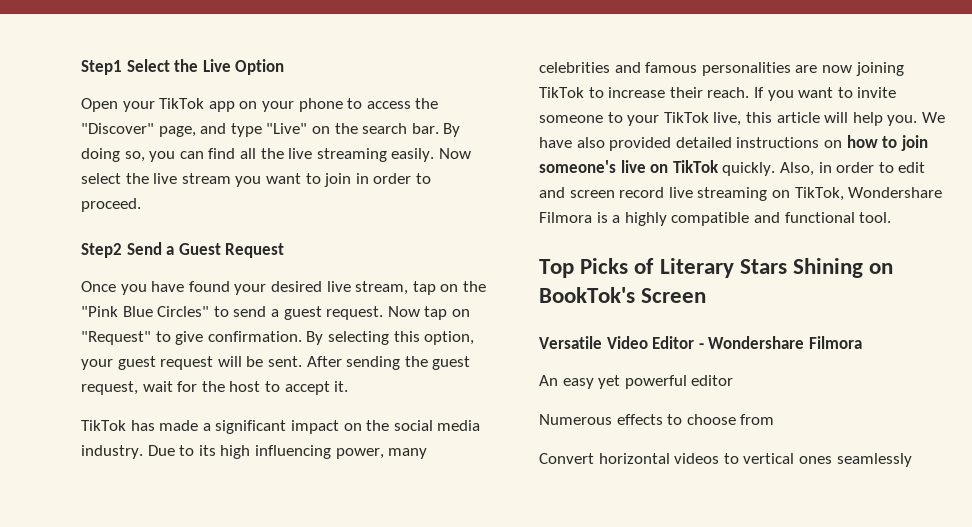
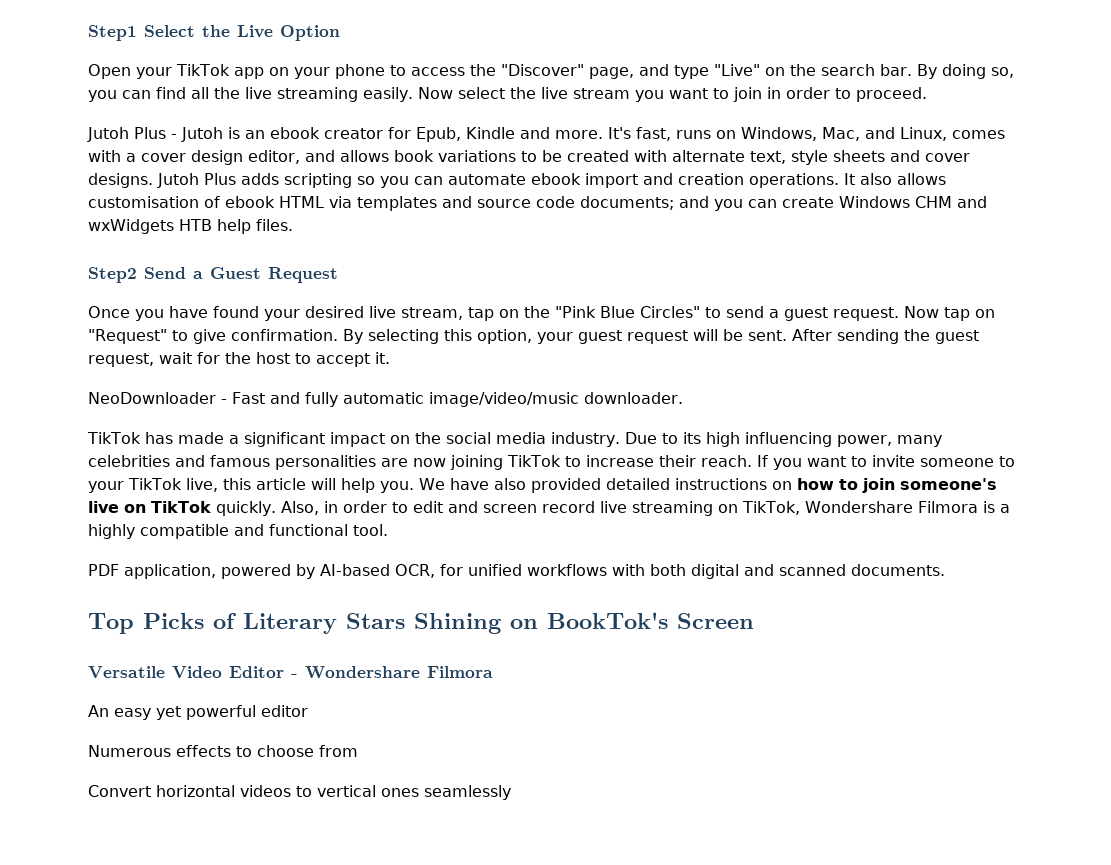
(141, 205) none -> [87,127,1005,142] [88,150,970,165] [88,173,946,188] [88,196,987,211] [88,219,293,234] // Jutoh Plus - Jutoh is an ebook creator for Epub, Kindle and more. It's fast, runs on Windows, Mac, and Linux, comes with a cover design editor, and allows book variations to be created with alternate text, style sheets and cover designs. Jutoh Plus adds scripting so you can automate ebook import and creation operations. It also allows customisation of ebook HTML via templates and source code documents; and you can create Windows CHM and wxWidgets HTB help files.
(349, 386) none -> [88,392,683,407] // NeoDownloader - Fast and fully automatic image/video/music downloader.
(892, 217) none -> [88,564,945,579] // PDF application, powered by AI-based OCR, for unified workflows with both digital and scanned documents.

